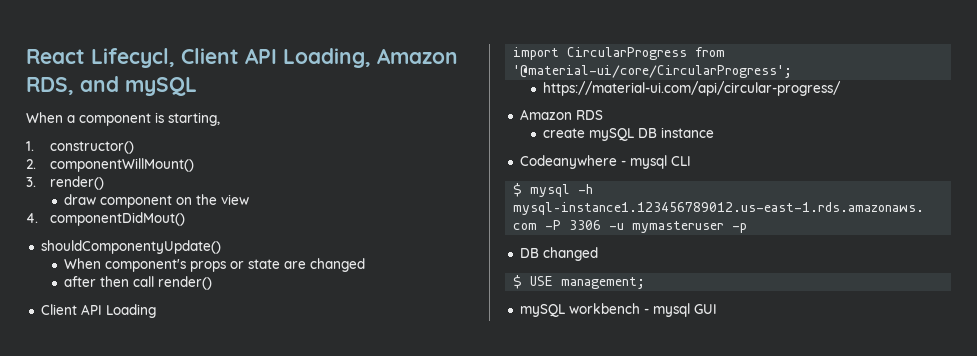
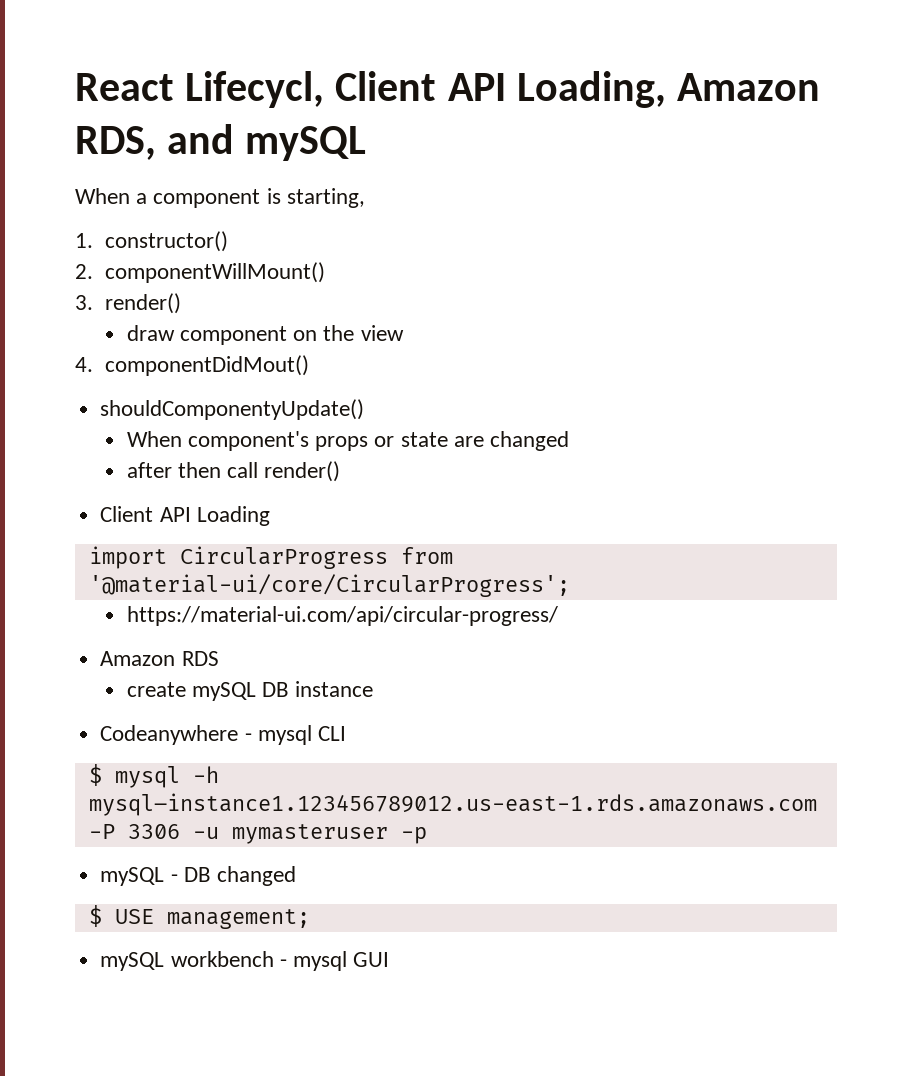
(748, 228) none -> [100,867,178,886] mySQL -

